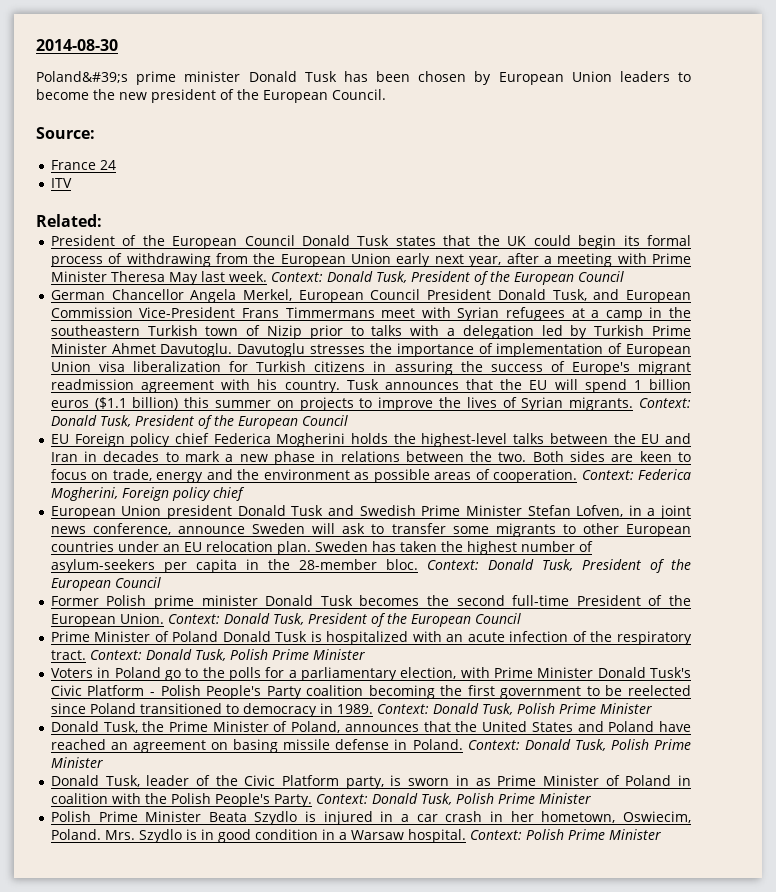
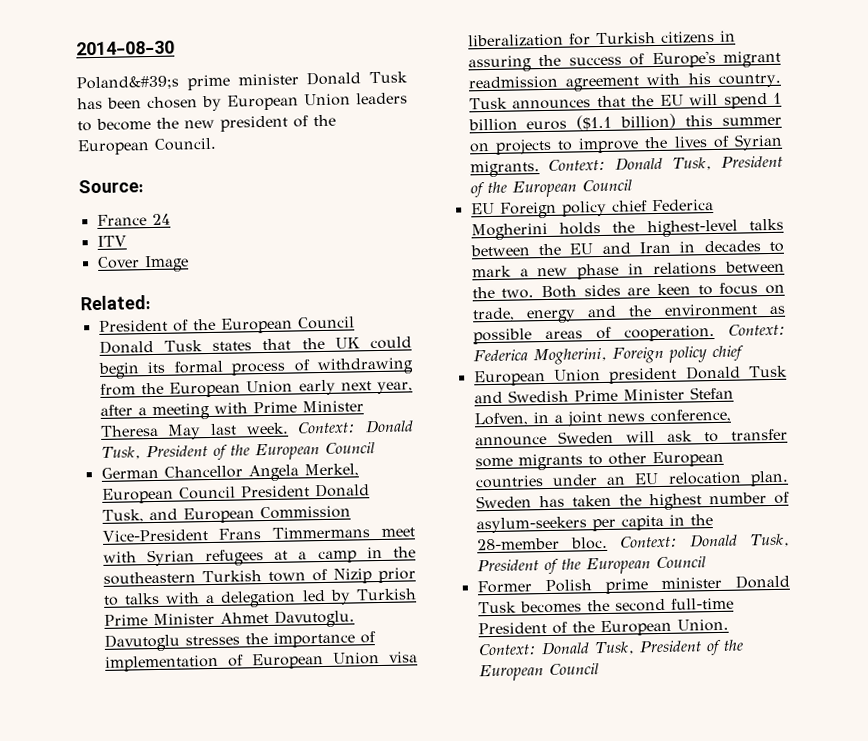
(72, 183) none -> [96,255,189,273] // Cover Image
[50,631,692,645] [50,649,365,661] [50,667,691,681] [50,685,691,699] [50,703,652,717] [50,721,692,733] [50,739,691,753] [50,757,103,768] [50,775,691,789] [50,793,591,807] [50,811,691,825] [50,829,661,843] // Prime Minister of Poland Donald Tusk is hospitalized with an acute infection of the respiratory tract. Context: Donald Tusk, Polish Prime Minister // Voters in Poland go to the polls for a parliamentary election, with Prime Minister Donald Tusk's Civic Platform - Polish People's Party coalition becoming the first government to be reelected since Poland transitioned to democracy in 1989. Context: Donald Tusk, Polish Prime Minister // Donald Tusk, the Prime Minister of Poland, announces that the United States and Poland have reached an agreement on basing missile defense in Poland. Context: Donald Tusk, Polish Prime Minister // Donald Tusk, leader of the Civic Platform party, is sworn in as Prime Minister of Poland in coalition with the Polish People's Party. Context: Donald Tusk, Polish Prime Minister // Polish Prime Minister Beata Szydlo is injured in a car crash in her hometown, Oswiecim, Poland. Mrs. Szydlo is in good condition in a Warsaw hospital. Context: Polish Prime Minister -> (599, 669) none

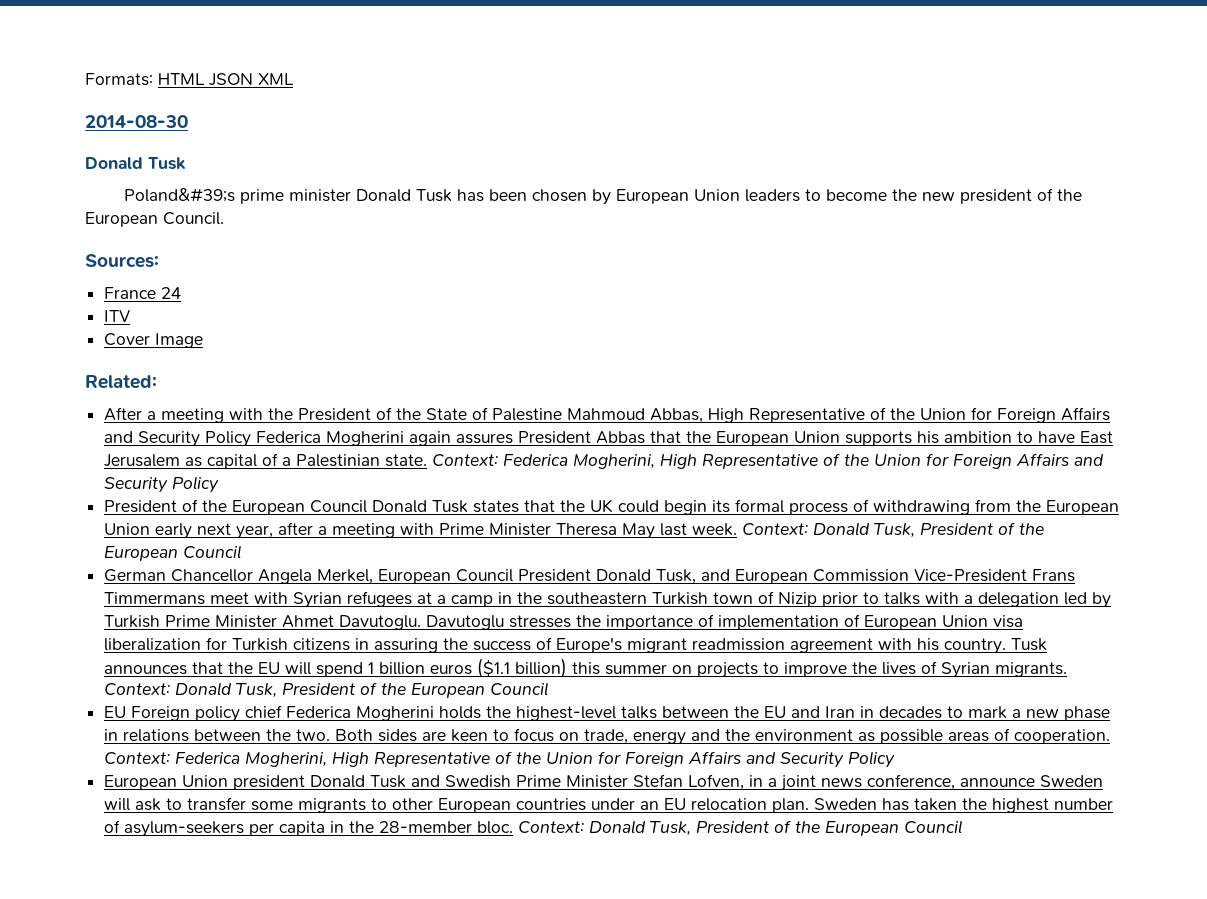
(76, 48) none -> [85,73,294,86] Formats: HTML JSON XML //
(175, 48) none -> [85,157,186,170] // Donald Tusk
[78,179,144,194] Source: -> [85,254,159,268] Sources:
(151, 303) none -> [104,407,1111,423] [104,431,1114,447] [104,453,1105,469] [104,476,220,493] // After a meeting with the President of the State of Palestine Mahmoud Abbas, High Representative of the Union for Foreign Affairs and Security Policy Federica Mogherini again assures President Abbas that the European Union supports his ambition to have East Jerusalem as capital of a Palestinian state. Context: Federica Mogherini, High Representative of the Union for Foreign Affairs and Security Policy
[611,345,744,364] Foreign policy chief -> [332,751,896,768] High Representative of the Union for Foreign Affairs and Security Policy
[476,574,790,594] [477,597,734,614] [477,618,729,637] [477,639,744,656] [478,663,599,682] // Former Polish prime minister Donald Tusk becomes the second full-time President of the European Union. Context: Donald Tusk, President of the European Council -> (963, 827) none

